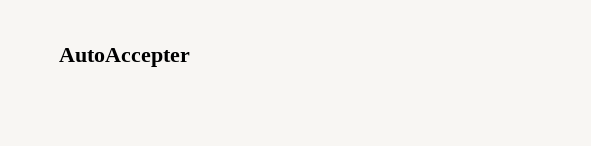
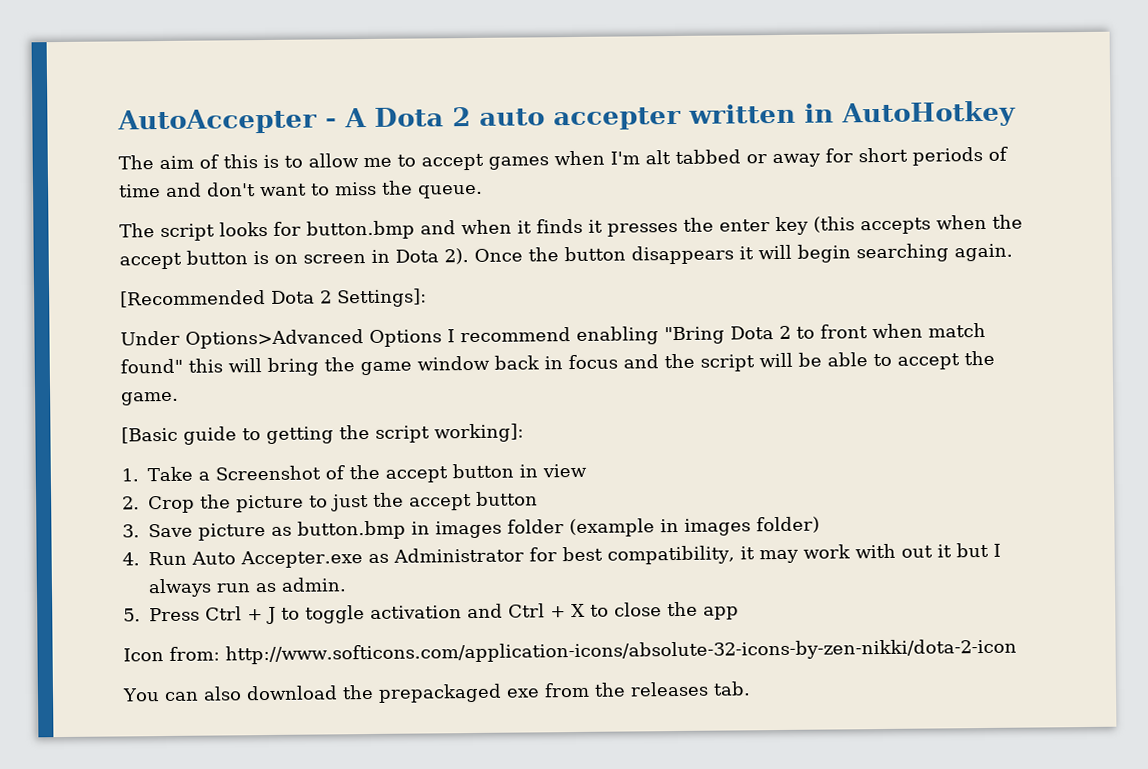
(190, 57) none -> [325,100,1016,131] [118,146,1008,171] [119,180,483,199] [119,214,1023,242] [119,243,1013,270] [120,288,427,308] [120,322,986,349] [120,350,995,376] [121,391,179,406] [121,423,524,445] [121,463,587,483] [122,491,538,514] [122,516,820,541] [122,542,1001,569] [148,577,347,598] [123,601,739,625] [123,638,1017,665] [122,681,751,703] - A Dota 2 auto accepter written in AutoHotkey // The aim of this is to allow me to accept games when I'm alt tabbed or away for short periods of time and don't want to miss the queue. // The script looks for button.bmp and when it finds it presses the enter key (this accepts when the accept button is on screen in Dota 2). Once the button disappears it will begin searching again. // [Recommended Dota 2 Settings]: // Under Options>Advanced Options I recommend enabling "Bring Dota 2 to front when match found" this will bring the game window back in focus and the script will be able to accept the game. // [Basic guide to getting the script working]: // 1. Take a Screenshot of the accept button in view // 2. Crop the picture to just the accept button // 3. Save picture as button.bmp in images folder (example in images folder) // 4. Run Auto Accepter.exe as Administrator for best compatibility, it may work with out it but I always run as admin. // 5. Press Ctrl + J to toggle activation and Ctrl + X to close the app // Icon from: http://www.softicons.com/application-icons/absolute-32-icons-by-zen-nikki/dota-2-icon // You can also download the prepackaged exe from the releases tab.

